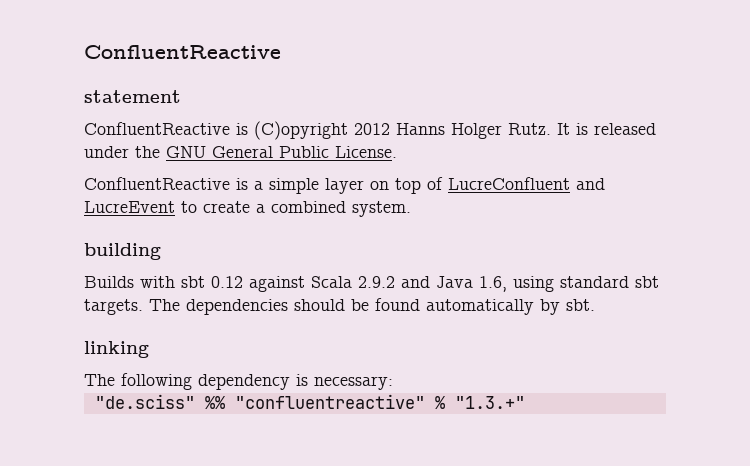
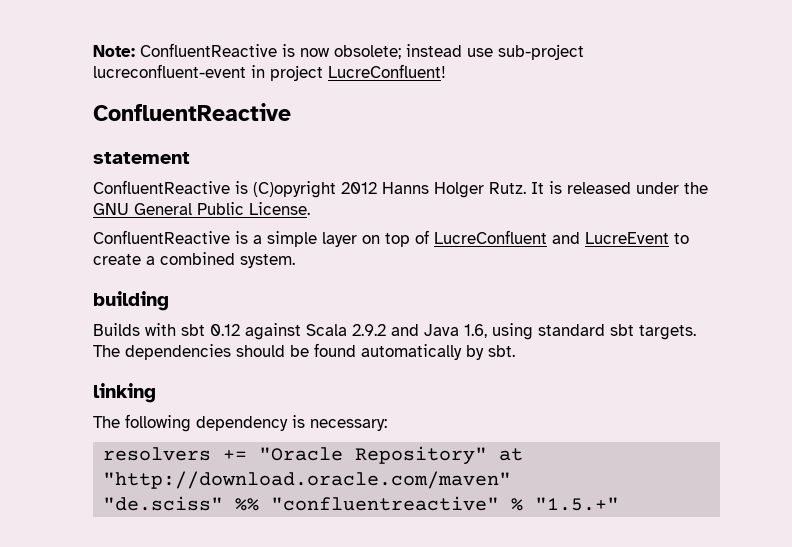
(84, 52) none -> [93,43,584,60] [93,64,446,81] Note: ConfluentReactive is now obsolete; instead use sub-project lucreconfluent-event in project LucreConfluent! //
(393, 383) none -> [103,446,524,465] [103,471,512,489] // resolvers += "Oracle Repository" at "http://download.oracle.com/maven"
[454,396,525,409] "1.3.+" -> [535,497,620,511] "1.5.+"

